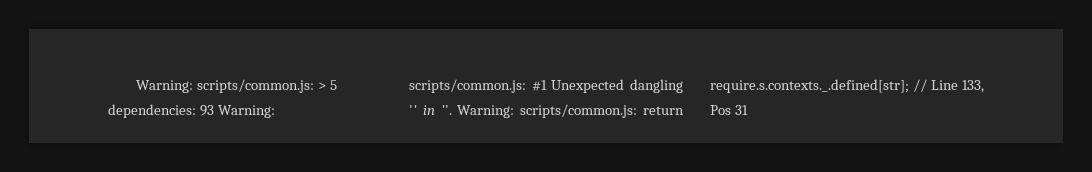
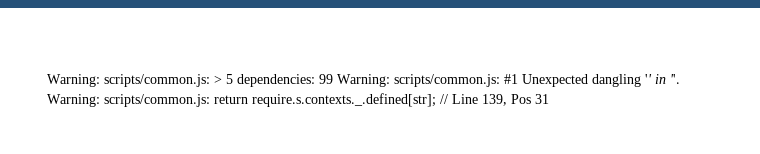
[199,105,214,116] 93 -> [319,74,333,84] 99
[962,80,984,93] 133, -> [482,94,507,106] 139,

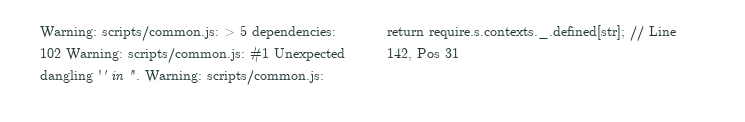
[319,74,333,84] 99 -> [40,48,61,58] 102
[482,94,507,106] 139, -> [387,48,412,61] 142,

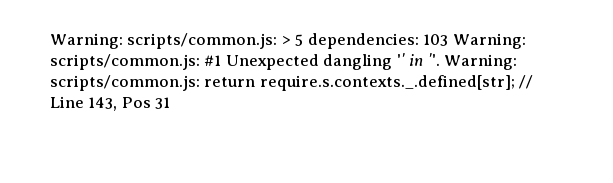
[40,48,61,58] 102 -> [423,34,449,46] 103
[387,48,412,61] 142, -> [88,97,118,111] 143,

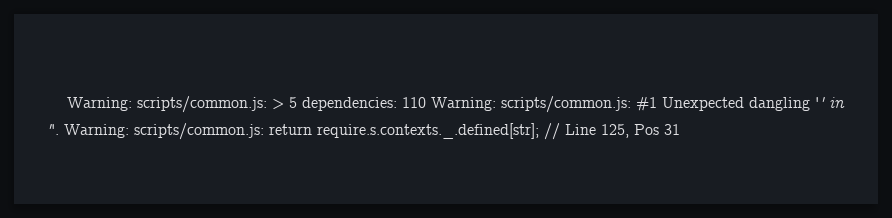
[423,34,449,46] 103 -> [401,97,426,108] 110
[88,97,118,111] 143, -> [601,124,629,138] 125,

